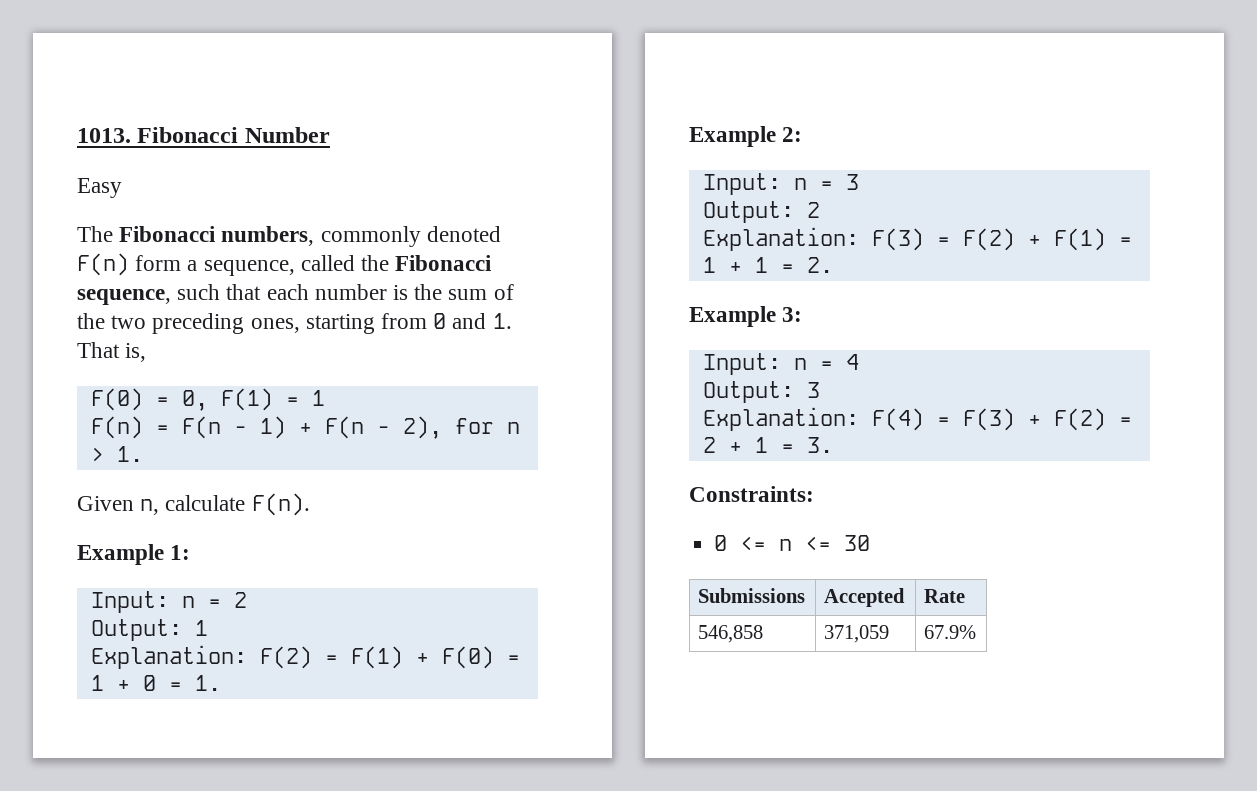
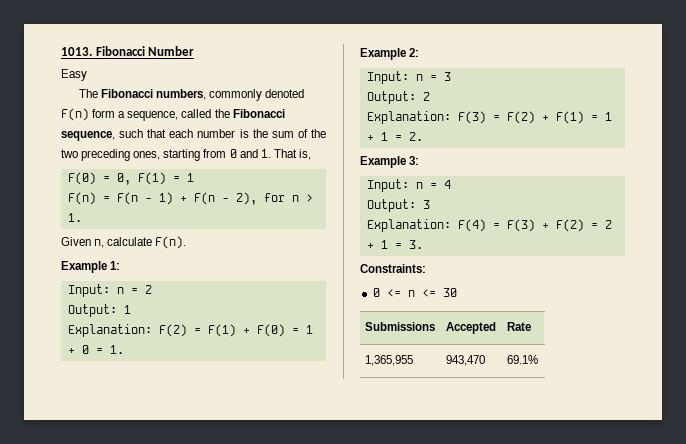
[698,625,764,643] [824,625,890,643] [924,625,977,639] 546,858 | 371,059 | 67.9% -> [365,355,414,366] [446,355,486,366] [507,355,539,364] 1,365,955 | 943,470 | 69.1%

